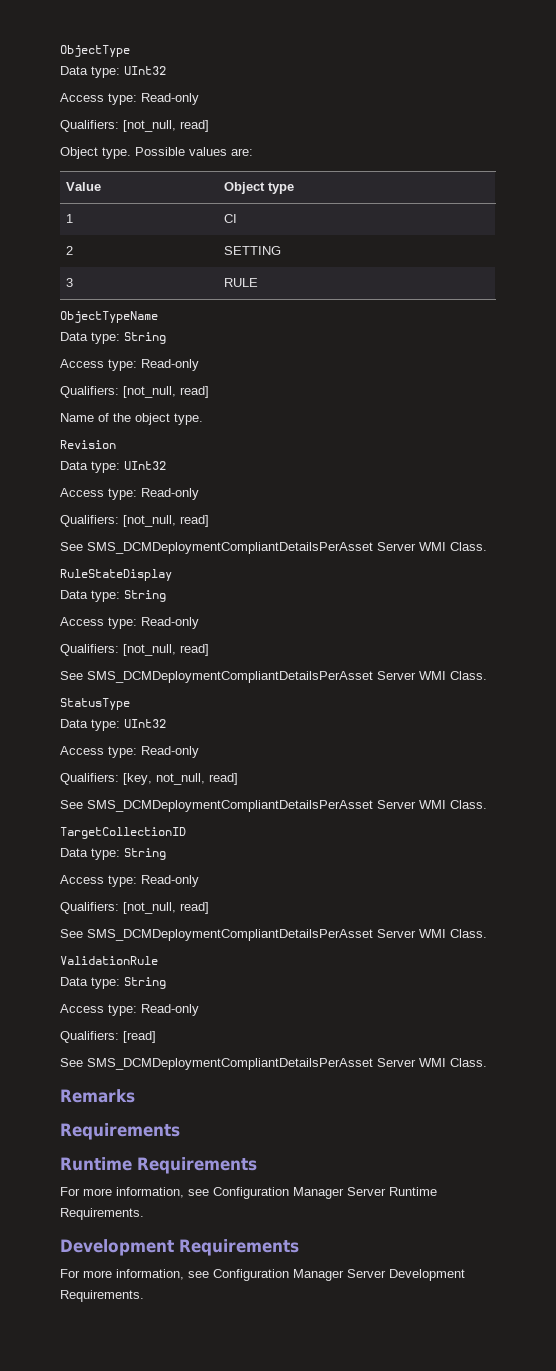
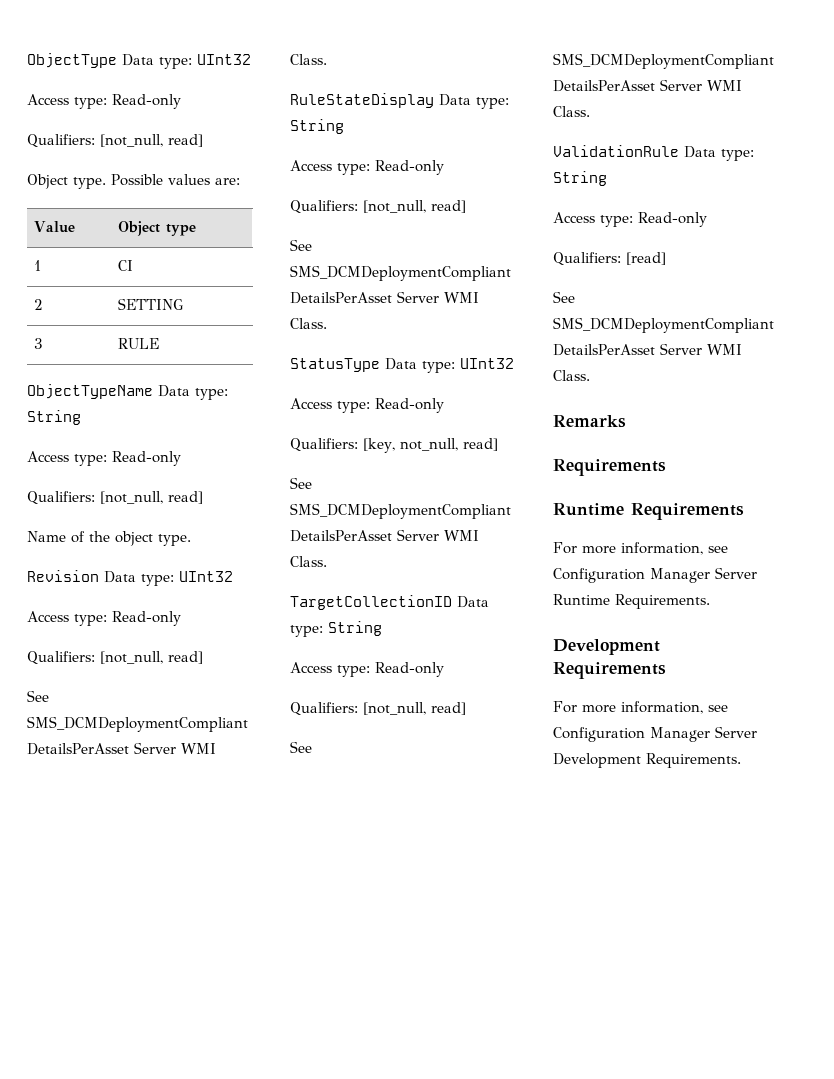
(130, 51) // -> (117, 60) none
(158, 317) // -> (153, 391) none
(116, 444) // -> (99, 576) none
(172, 575) // -> (434, 100) none
(130, 704) // -> (380, 365) none
(186, 833) // -> (452, 602) none
(158, 960) // -> (679, 151) none

